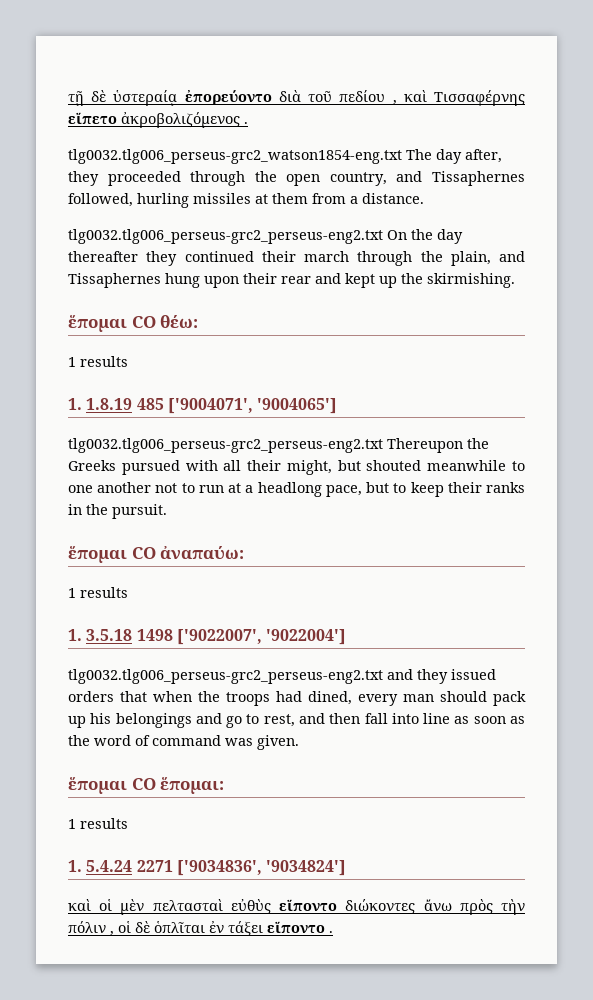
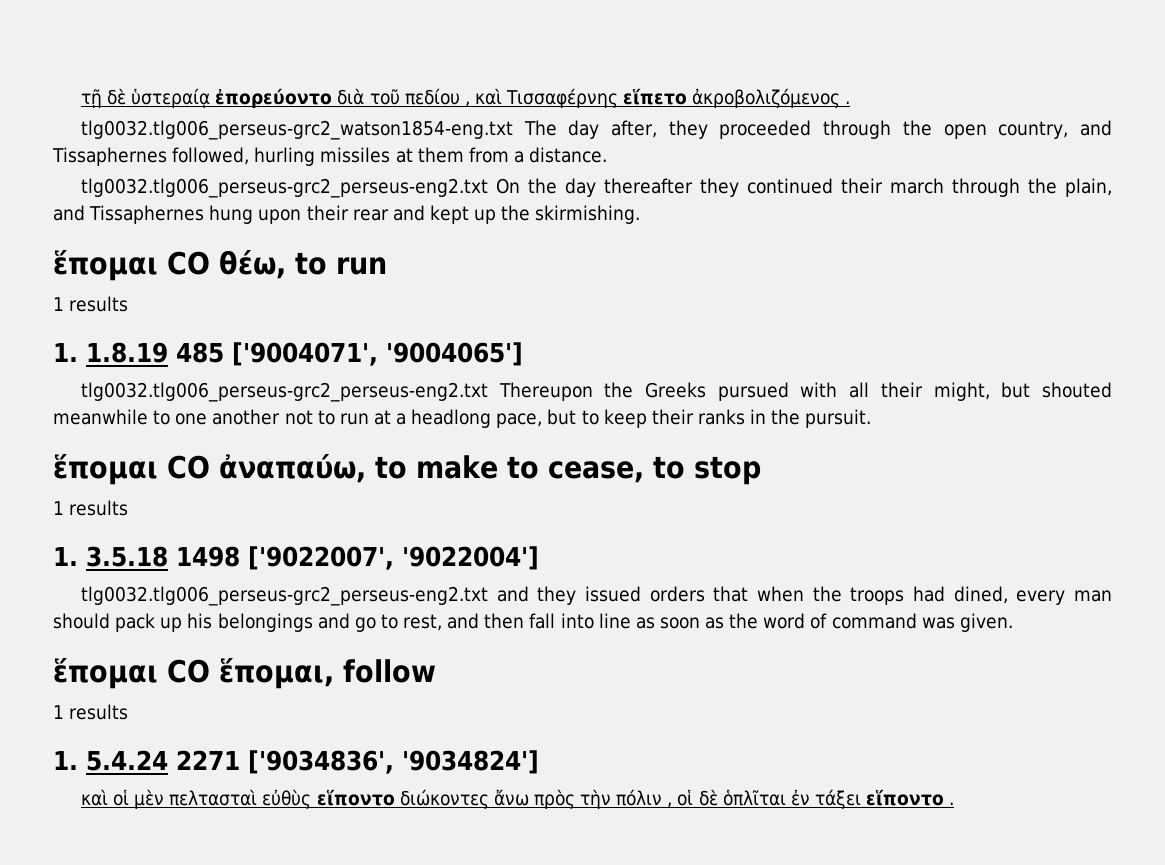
[160,315,199,328] θέω: -> [219,250,387,279] θέω, to run
[160,546,245,559] ἀναπαύω: -> [219,454,761,485] ἀναπαύω, to make to cease, to stop
[160,777,225,794] ἕπομαι: -> [219,658,436,689] ἕπομαι, follow

